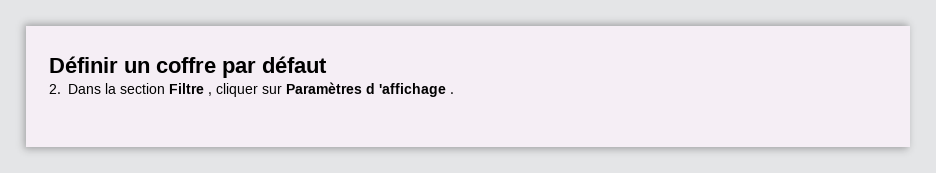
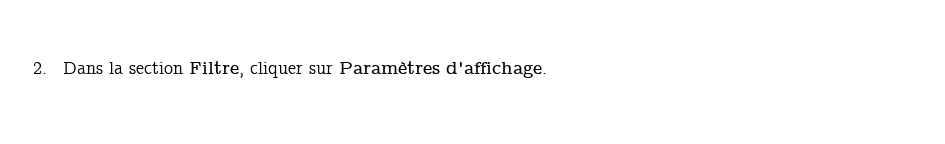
[49,56,327,78] Définir un coffre par défaut // -> (33, 68) none
[169,83,212,96] Filtre , -> [188,61,244,78] Filtre,
[366,83,454,97] d 'affichage . -> [445,62,547,78] d'affichage.

